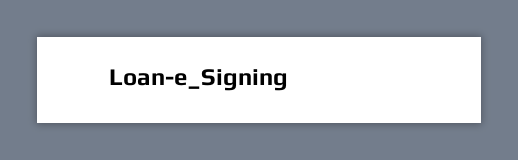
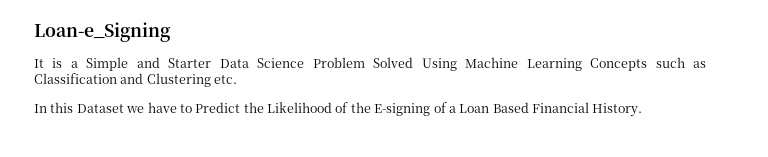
(288, 80) none -> [34,57,706,71] [34,73,238,87] [34,102,643,117] // It is a Simple and Starter Data Science Problem Solved Using Machine Learning Concepts such as Classification and Clustering etc. // In this Dataset we have to Predict the Likelihood of the E-signing of a Loan Based Financial History.

